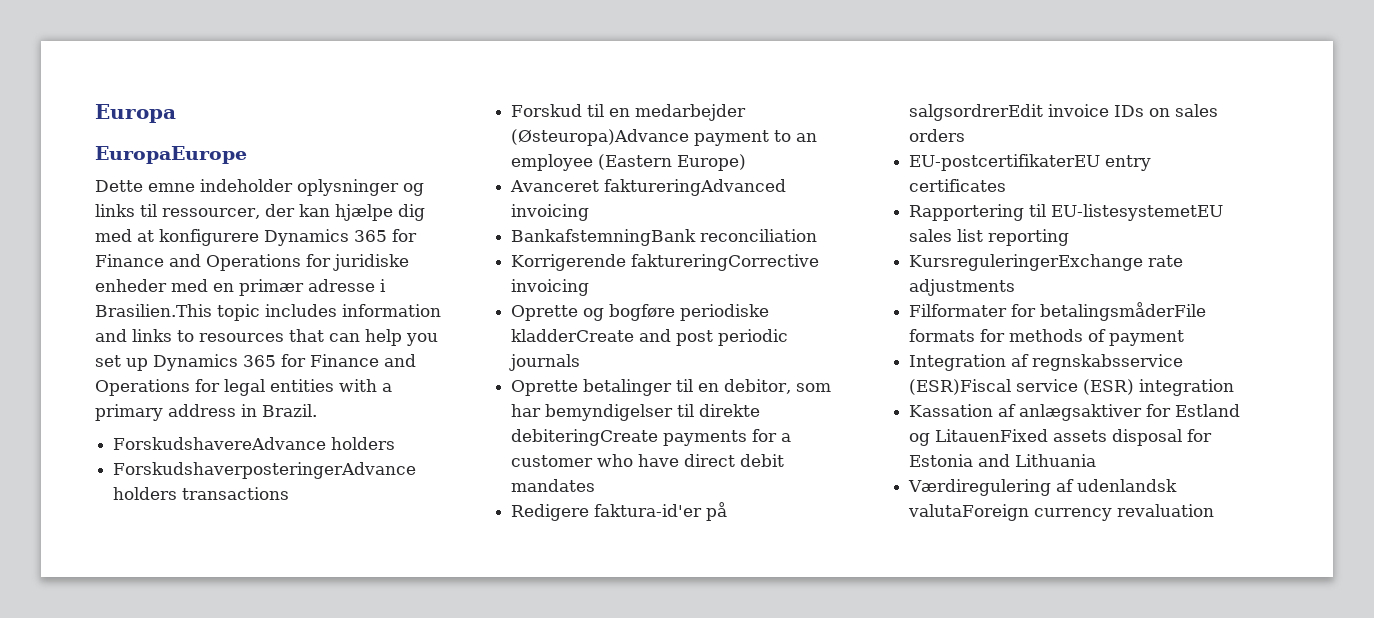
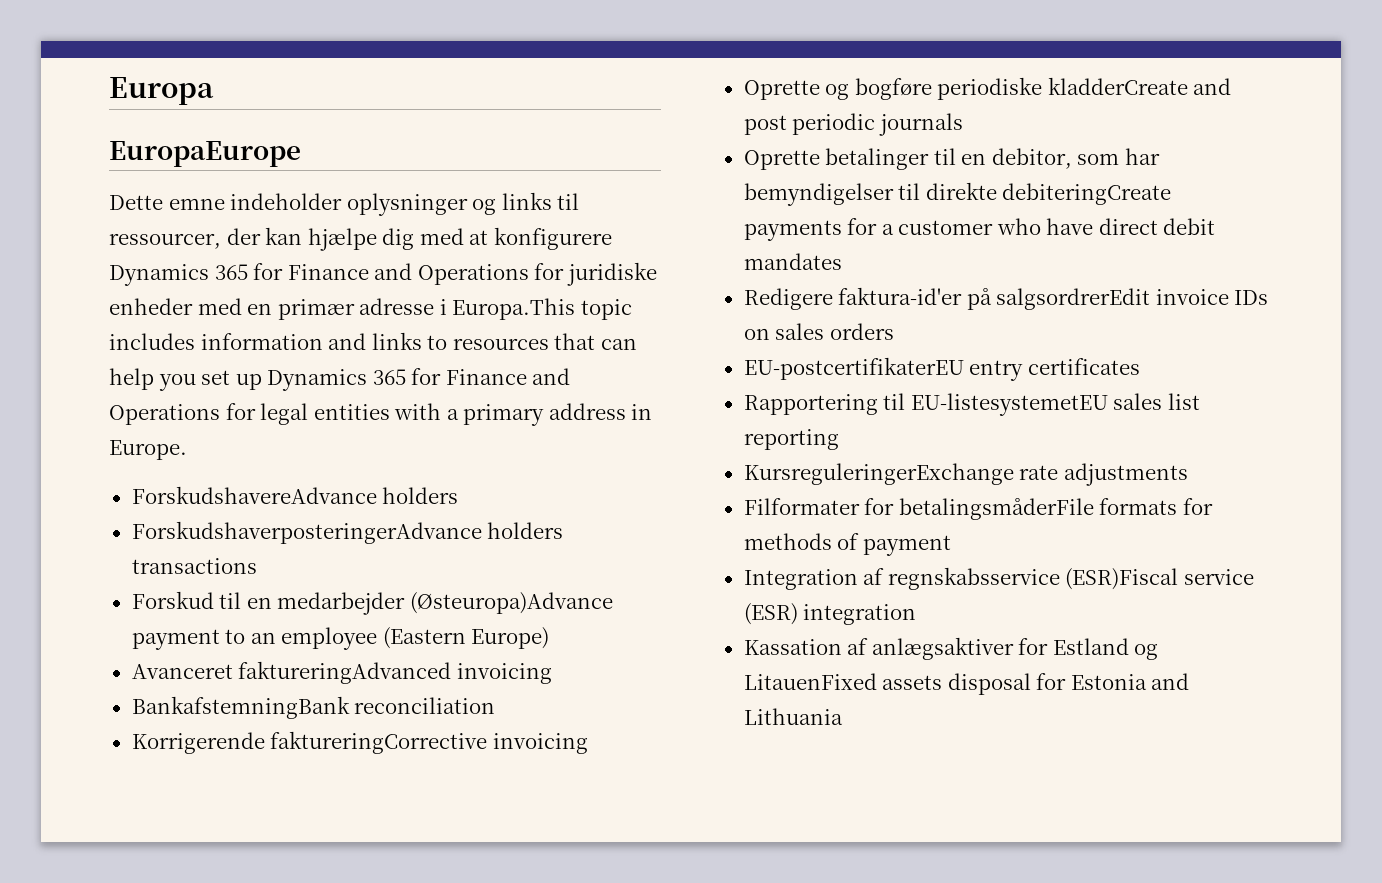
[95,304,212,317] Brasilien.This -> [452,298,576,320] Europa.This
[262,404,317,417] Brazil. -> [109,440,187,460] Europe.
[908,479,1178,496] [908,504,1215,521] // Værdiregulering af udenlandsk valutaForeign currency revaluation -> (843, 716) none

